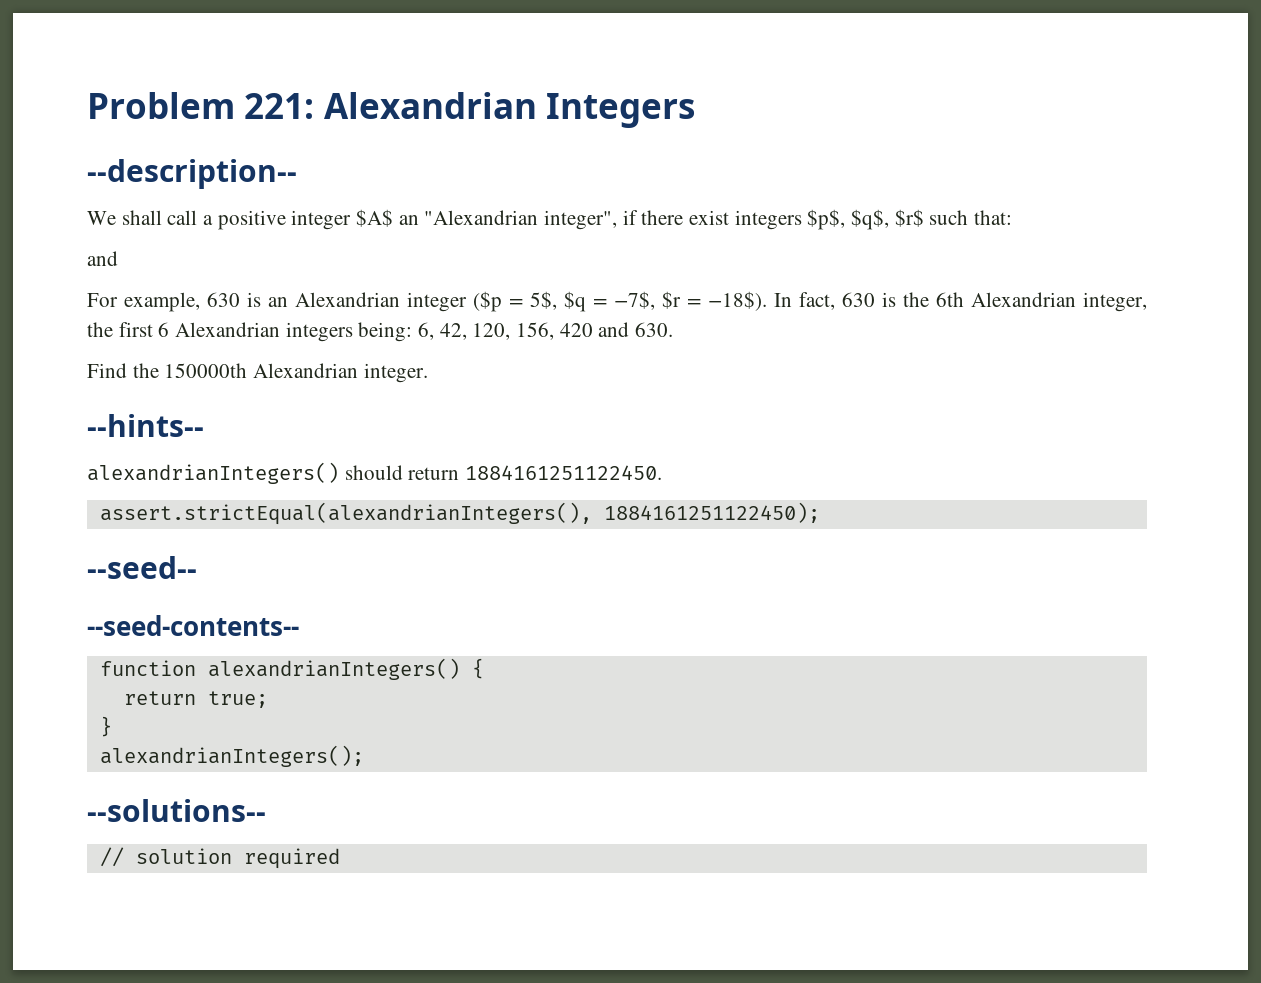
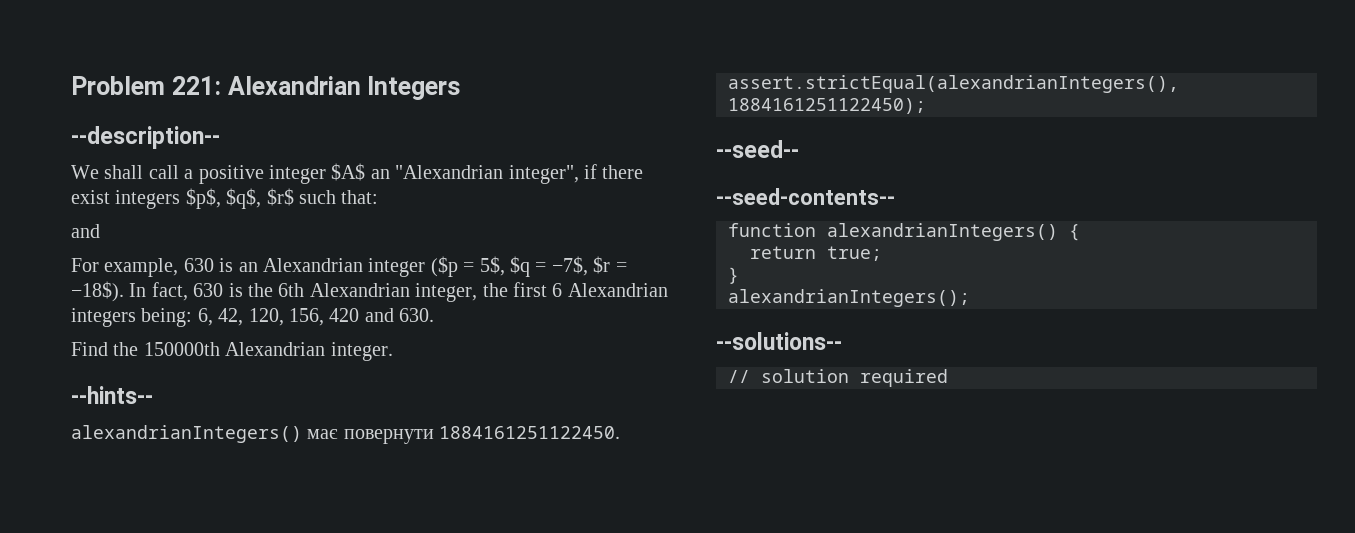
[344,465,460,480] should return -> [307,429,434,444] має повернути

